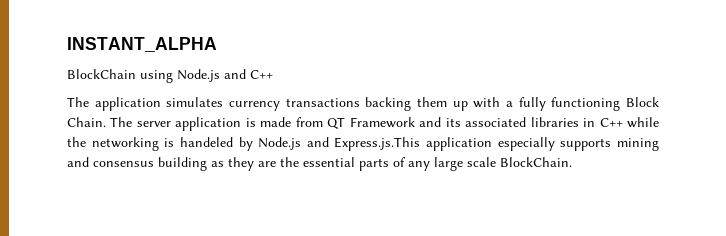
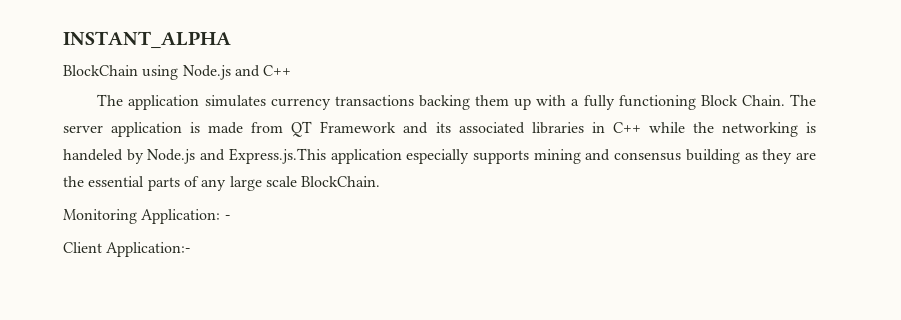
(572, 162) none -> [63,209,230,224] [63,242,191,257] // Monitoring Application: - // Client Application:-

